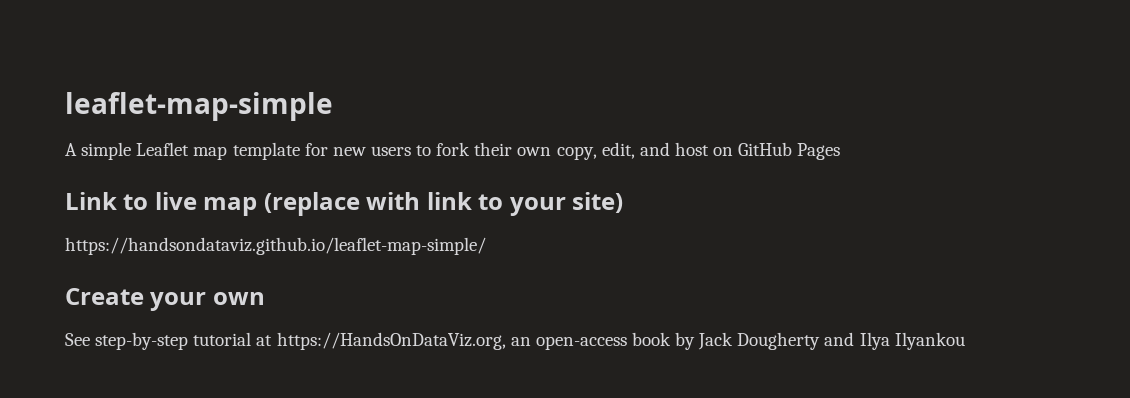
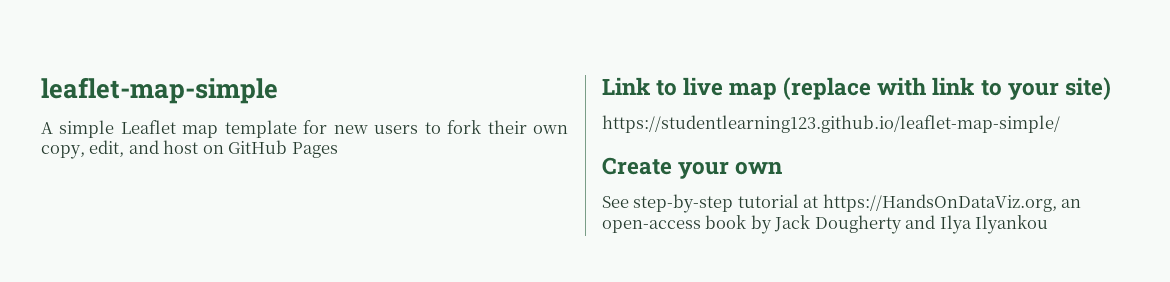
[65,237,486,255] https://handsondataviz.github.io/leaflet-map-simple/ -> [602,115,1060,133] https://studentlearning123.github.io/leaflet-map-simple/

